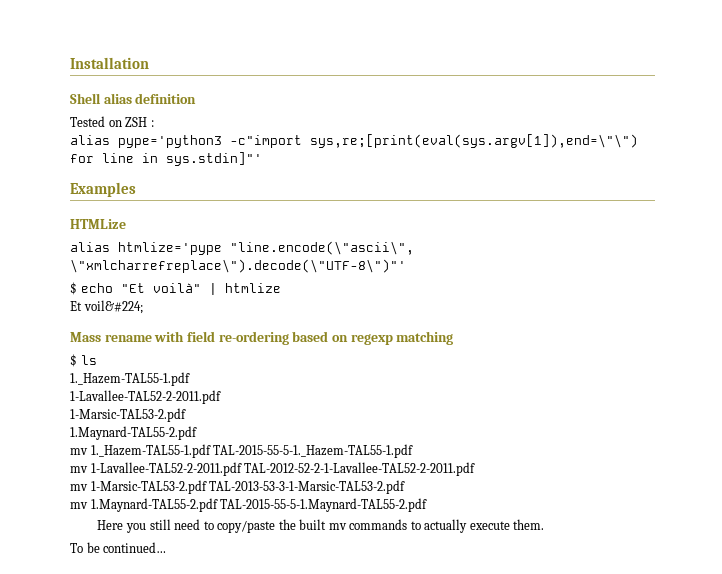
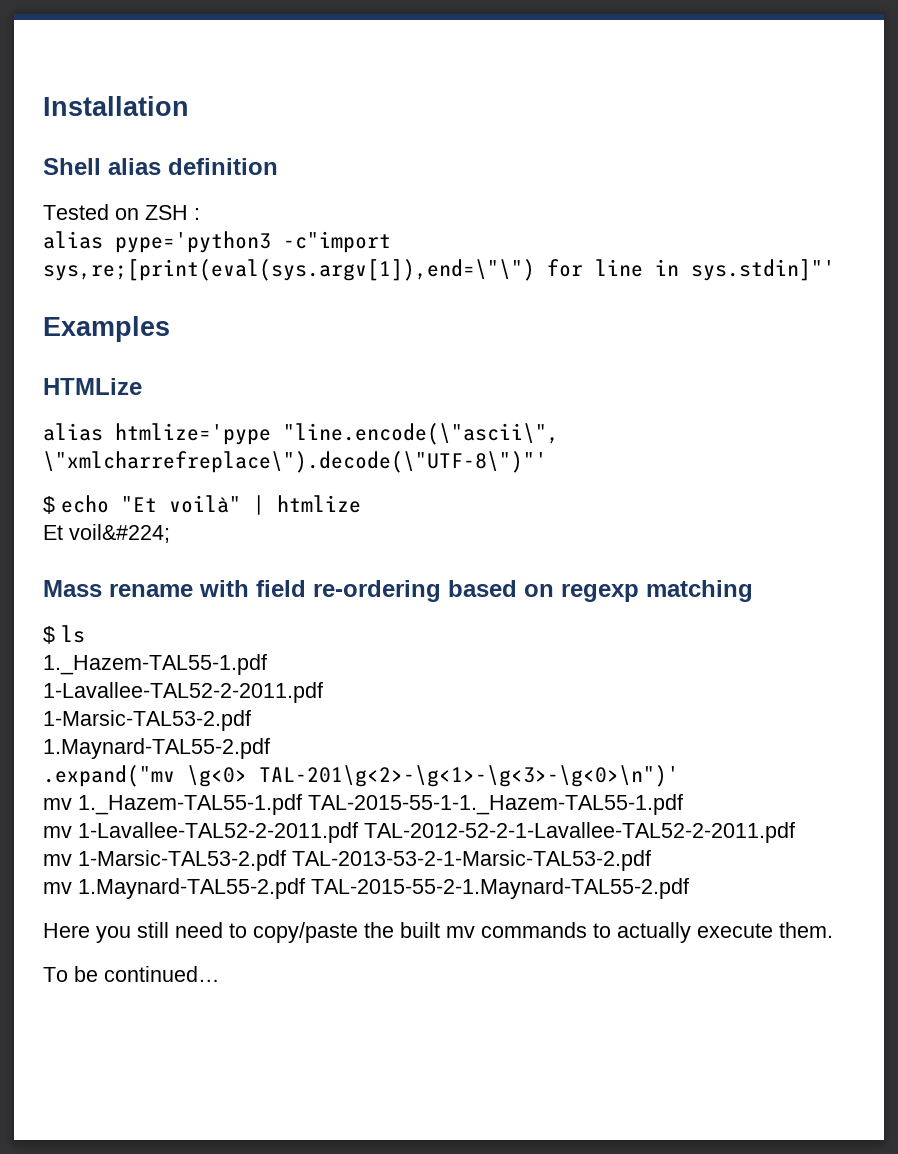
(197, 433) none -> [43,765,679,787] // .expand("mv \g<0> TAL-201\g<2>-\g<1>-\g<3>-\g<0>\n")'
[213,444,414,458] TAL-2015-55-5-1._Hazem-TAL55-1.pdf -> [308,794,683,815] TAL-2015-55-1-1._Hazem-TAL55-1.pdf
[209,480,406,494] TAL-2013-53-3-1-Marsic-TAL53-2.pdf -> [292,850,651,871] TAL-2013-53-2-1-Marsic-TAL53-2.pdf
[220,498,428,512] TAL-2015-55-5-1.Maynard-TAL55-2.pdf -> [311,878,689,899] TAL-2015-55-2-1.Maynard-TAL55-2.pdf

